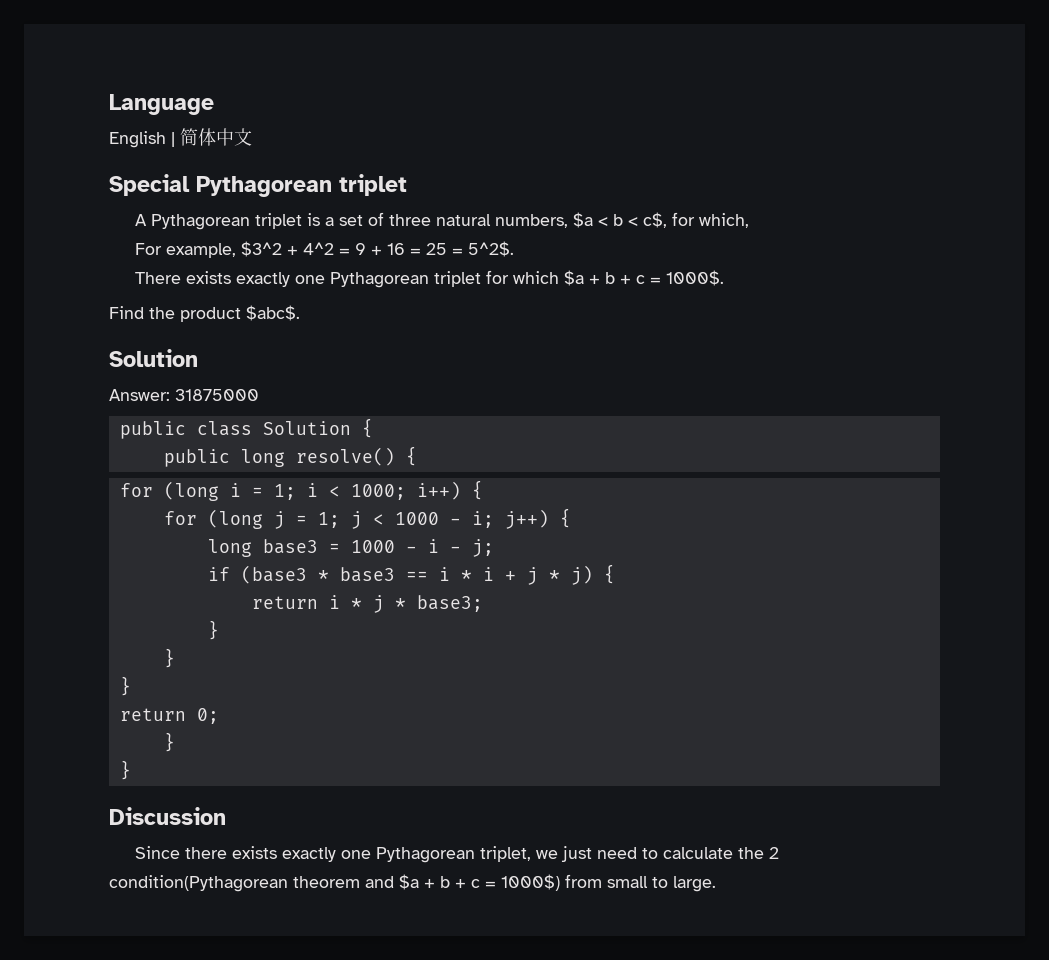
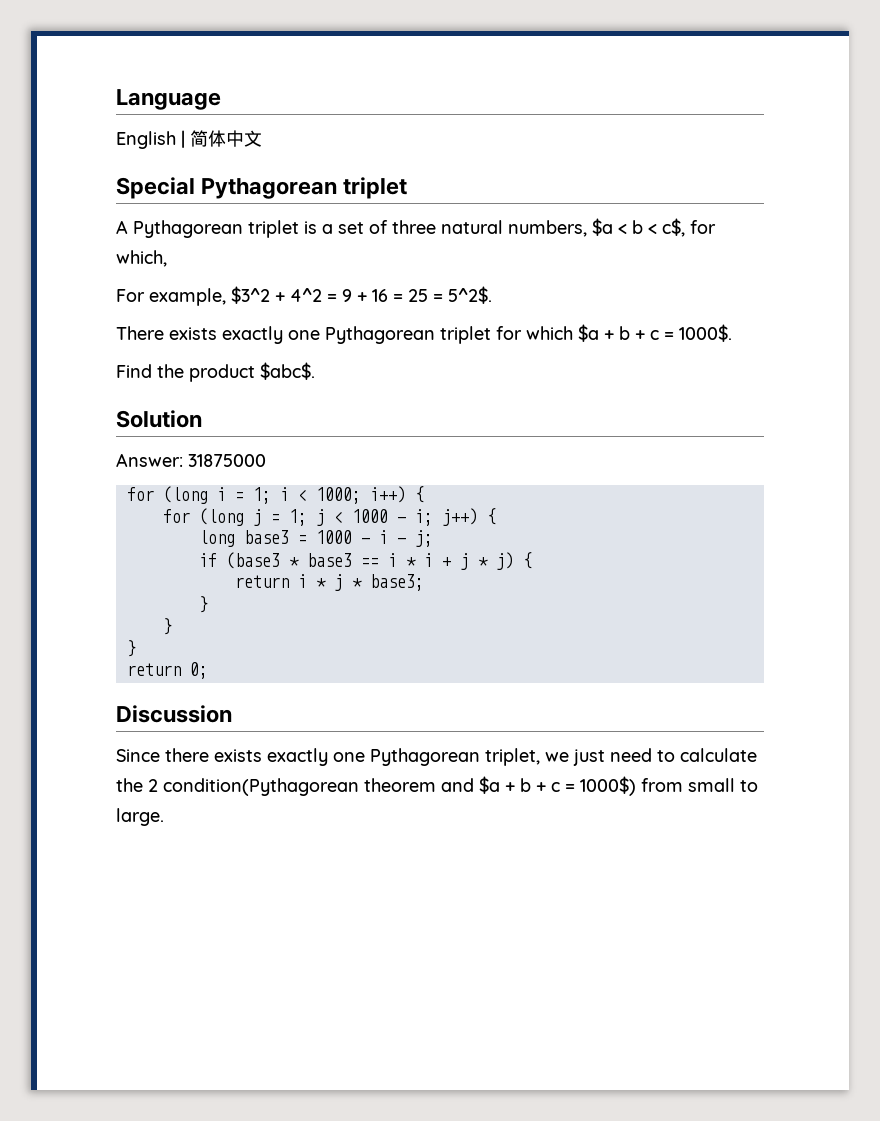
[119,418,373,439] [163,446,417,467] // public class Solution { // public long resolve() { -> (266, 460) none
[163,732,175,752] [119,760,131,780] // } // } -> (208, 670) none

